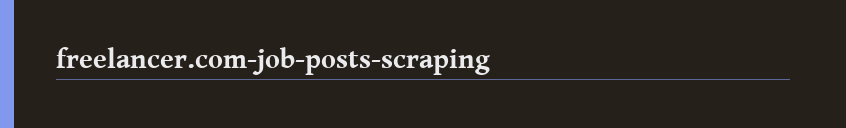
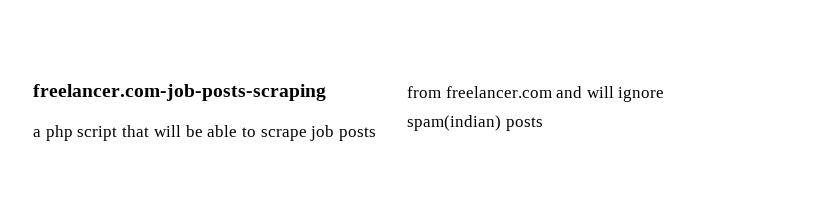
(490, 61) none -> [33,125,376,141] [407,86,665,102] [407,115,543,131] // a php script that will be able to scrape job posts from freelancer.com and will ignore spam(indian) posts

